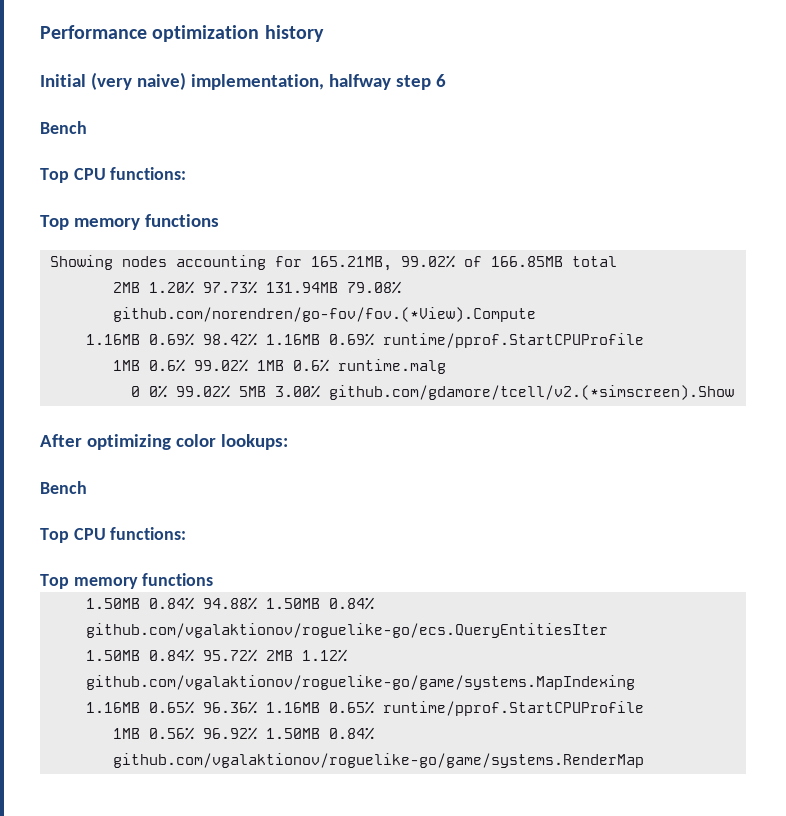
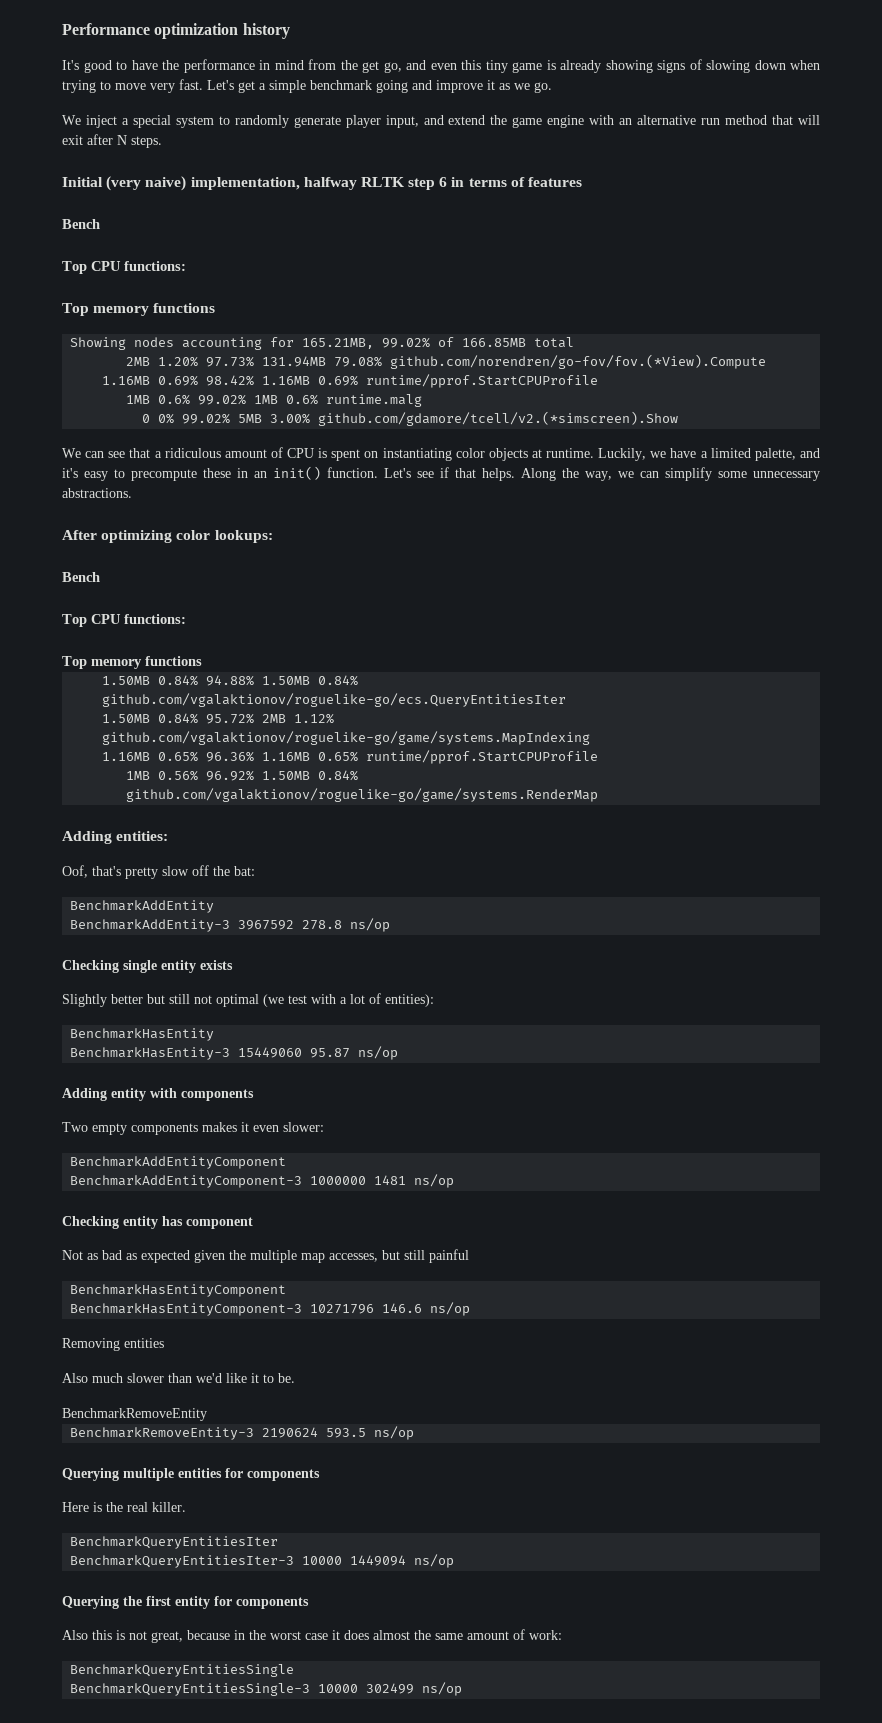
(324, 33) none -> [62,59,820,73] [62,79,552,93] [62,115,821,128] [62,134,162,148] // It's good to have the performance in mind from the get go, and even this tiny game is already showing signs of slowing down when trying to move very fast. Let's get a simple benchmark going and improve it as we go. // We inject a special system to randomly generate player input, and extend the game engine with an alternative run method that will exit after N steps.
(391, 82) none -> [360,177,404,187] RLTK
(446, 80) none -> [451,177,583,187] in terms of features
(734, 392) none -> [62,447,821,461] [62,466,820,481] [62,488,132,498] // We can see that a ridiculous amount of CPU is spent on instantiating color objects at runtime. Luckily, we have a limited palette, and it's easy to precompute these in an init() function. Let's see if that helps. Along the way, we can simplify some unnecessary abstractions.
(644, 760) none -> [62,831,169,844] [62,865,255,879] [70,900,215,913] [70,918,391,932] [62,960,233,973] [62,993,434,1007] [70,1028,215,1041] [70,1046,399,1060] [62,1088,254,1101] [62,1122,324,1135] [70,1156,287,1169] [70,1174,455,1188] [62,1216,253,1229] [62,1249,469,1263] [70,1284,287,1297] [70,1302,471,1316] [62,1338,164,1351] [62,1373,295,1383] [62,1408,207,1421] [70,1426,415,1440] [62,1468,320,1481] [62,1502,186,1512] [70,1536,279,1549] [70,1554,455,1568] [62,1596,309,1609] [62,1629,562,1643] [70,1664,295,1677] [70,1682,463,1696] // Adding entities: // Oof, that's pretty slow off the bat: // BenchmarkAddEntity // BenchmarkAddEntity-3 3967592 278.8 ns/op // Checking single entity exists // Slightly better but still not optimal (we test with a lot of entities): // BenchmarkHasEntity // BenchmarkHasEntity-3 15449060 95.87 ns/op // Adding entity with components // Two empty components makes it even slower: // BenchmarkAddEntityComponent // BenchmarkAddEntityComponent-3 1000000 1481 ns/op // Checking entity has component // Not as bad as expected given the multiple map accesses, but still painful // BenchmarkHasEntityComponent // BenchmarkHasEntityComponent-3 10271796 146.6 ns/op // Removing entities // Also much slower than we'd like it to be. // BenchmarkRemoveEntity // BenchmarkRemoveEntity-3 2190624 593.5 ns/op // Querying multiple entities for components // Here is the real killer. // BenchmarkQueryEntitiesIter // BenchmarkQueryEntitiesIter-3 10000 1449094 ns/op // Querying the first entity for components // Also this is not great, because in the worst case it does almost the same amount of work: // BenchmarkQueryEntitiesSingle // BenchmarkQueryEntitiesSingle-3 10000 302499 ns/op

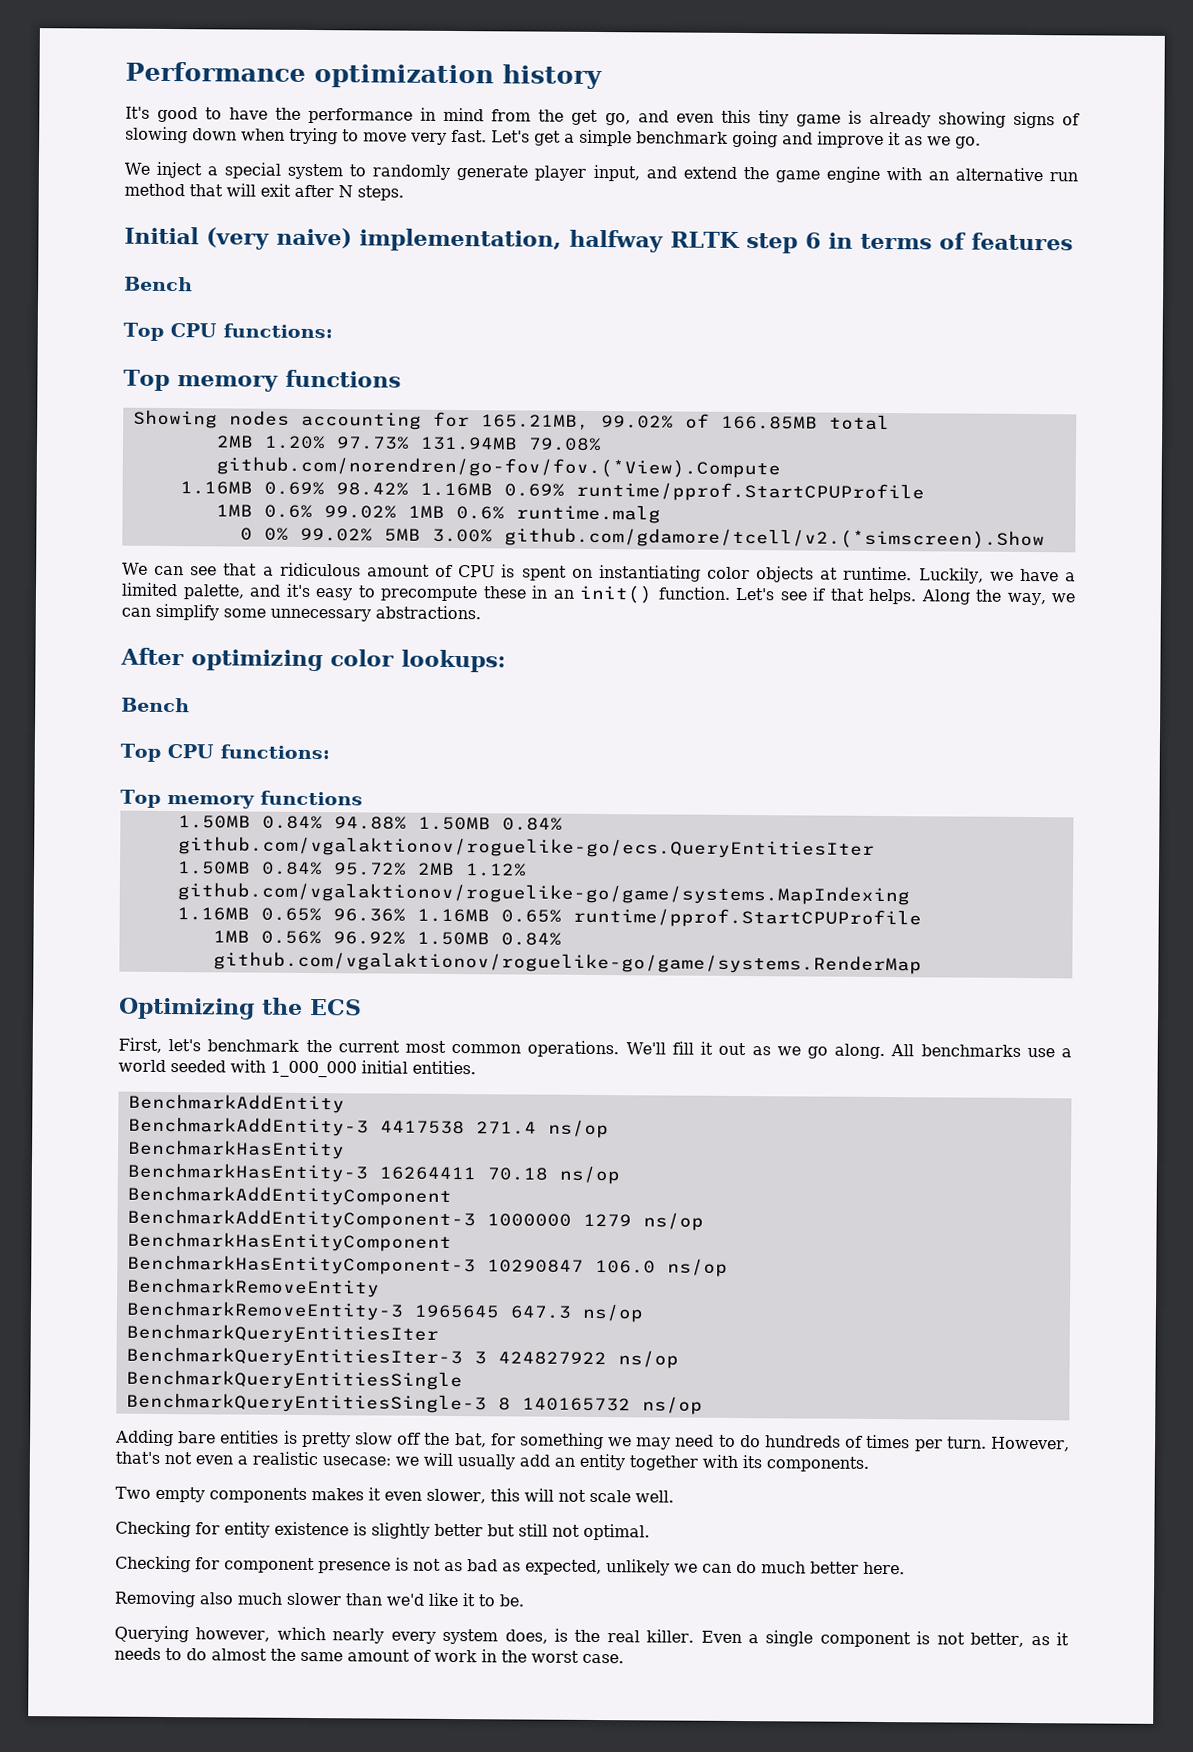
[62,831,169,844] [62,865,255,879] [70,900,215,913] [70,918,391,932] [62,960,233,973] [62,993,434,1007] [70,1028,215,1041] [70,1046,399,1060] [62,1088,254,1101] Adding entities: // Oof, that's pretty slow off the bat: // BenchmarkAddEntity // BenchmarkAddEntity-3 3967592 278.8 ns/op // Checking single entity exists // Slightly better but still not optimal (we test with a lot of entities): // BenchmarkHasEntity // BenchmarkHasEntity-3 15449060 95.87 ns/op // Adding entity with components -> [118,997,362,1020] [118,1037,1072,1060] [118,1059,476,1078] [127,1093,345,1114] [127,1116,609,1139] [127,1139,345,1160] [126,1162,620,1185] [126,1185,452,1206] [126,1208,704,1231] [126,1231,452,1252] [126,1254,728,1277] [126,1277,380,1298] [125,1300,644,1323] [125,1323,439,1344] [125,1346,679,1369] [125,1369,463,1391] [125,1392,703,1415] [115,1429,1071,1452] [115,1451,869,1472] Optimizing the ECS // First, let's benchmark the current most common operations. We'll fill it out as we go along. All benchmarks use a world seeded with 1_000_000 initial entities. // BenchmarkAddEntity // BenchmarkAddEntity-3 4417538 271.4 ns/op // BenchmarkHasEntity // BenchmarkHasEntity-3 16264411 70.18 ns/op // BenchmarkAddEntityComponent // BenchmarkAddEntityComponent-3 1000000 1279 ns/op // BenchmarkHasEntityComponent // BenchmarkHasEntityComponent-3 10290847 106.0 ns/op // BenchmarkRemoveEntity // BenchmarkRemoveEntity-3 1965645 647.3 ns/op // BenchmarkQueryEntitiesIter // BenchmarkQueryEntitiesIter-3 3 424827922 ns/op // BenchmarkQueryEntitiesSingle // BenchmarkQueryEntitiesSingle-3 8 140165732 ns/op // Adding bare entities is pretty slow off the bat, for something we may need to do hundreds of times per turn. However, that's not even a realistic usecase: we will usually add an entity together with its components.
[283,1122,324,1132] [70,1156,287,1169] [70,1174,455,1188] [62,1216,253,1229] [62,1249,469,1263] [70,1284,287,1297] [70,1302,471,1316] slower: // BenchmarkAddEntityComponent // BenchmarkAddEntityComponent-3 1000000 1481 ns/op // Checking entity has component // Not as bad as expected given the multiple map accesses, but still painful // BenchmarkHasEntityComponent // BenchmarkHasEntityComponent-3 10271796 146.6 ns/op -> [426,1488,674,1504] [115,1520,650,1541] [115,1555,905,1576] slower, this will not scale well. // Checking for entity existence is slightly better but still not optimal. // Checking for component presence is not as bad as expected, unlikely we can do much better here.
[124,1338,164,1348] [62,1373,88,1383] entities // Also -> [199,1592,233,1605] also
[62,1408,207,1421] [70,1426,415,1440] [62,1468,320,1481] [62,1502,186,1512] [70,1536,279,1549] [70,1554,455,1568] [62,1596,309,1609] [62,1630,369,1643] BenchmarkRemoveEntity // BenchmarkRemoveEntity-3 2190624 593.5 ns/op // Querying multiple entities for components // Here is the real killer. // BenchmarkQueryEntitiesIter // BenchmarkQueryEntitiesIter-3 10000 1449094 ns/op // Querying the first entity for components // Also this is not great, because in the worst case it does -> [114,1625,1069,1648] [114,1647,207,1661] Querying however, which nearly every system does, is the real killer. Even a single component is not better, as it needs to do
[529,1630,562,1640] [70,1664,295,1677] [70,1682,463,1696] work: // BenchmarkQueryEntitiesSingle // BenchmarkQueryEntitiesSingle-3 10000 302499 ns/op -> [434,1649,624,1664] work in the worst case.

